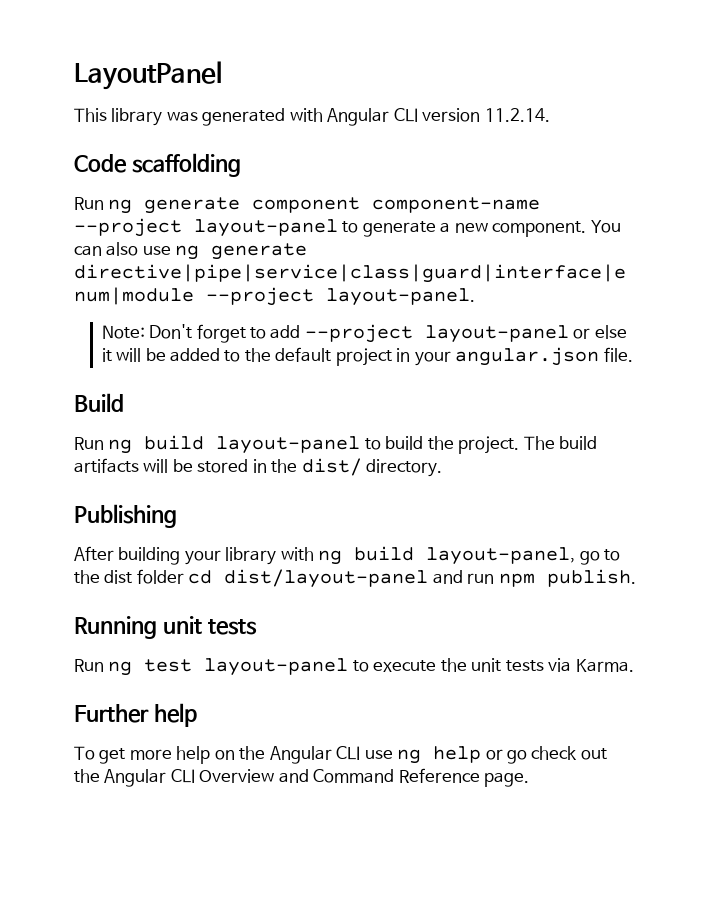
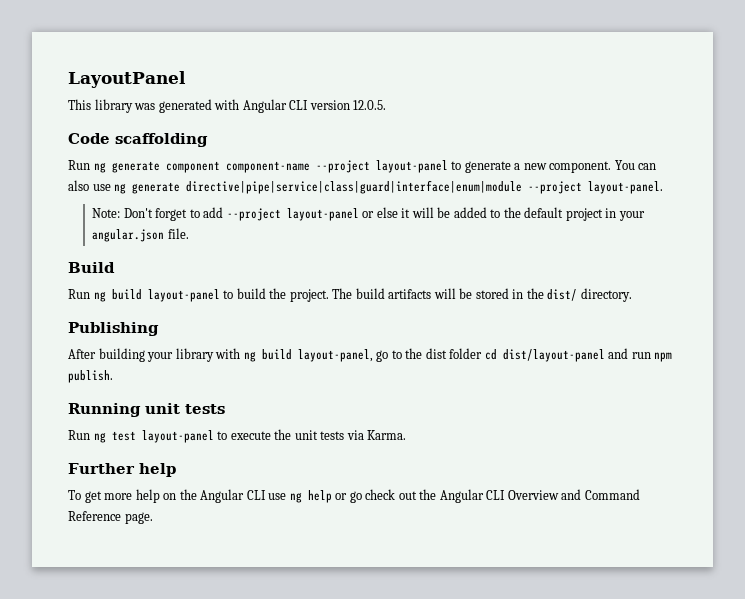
[484,108,550,122] 11.2.14. -> [353,100,387,110] 12.0.5.

